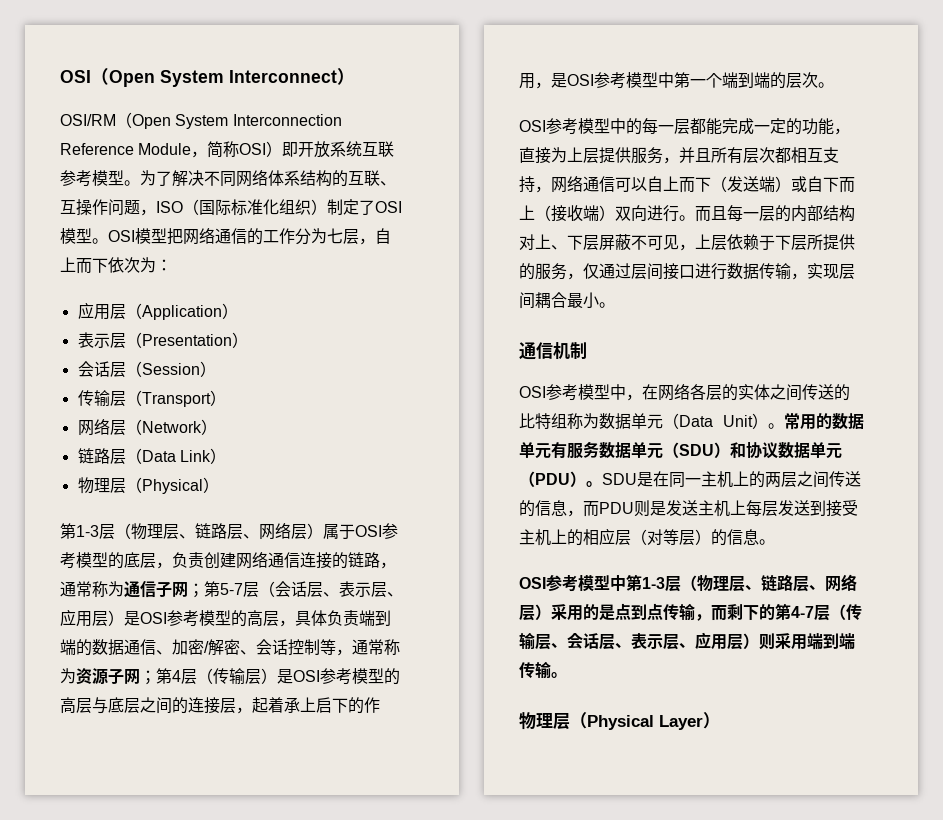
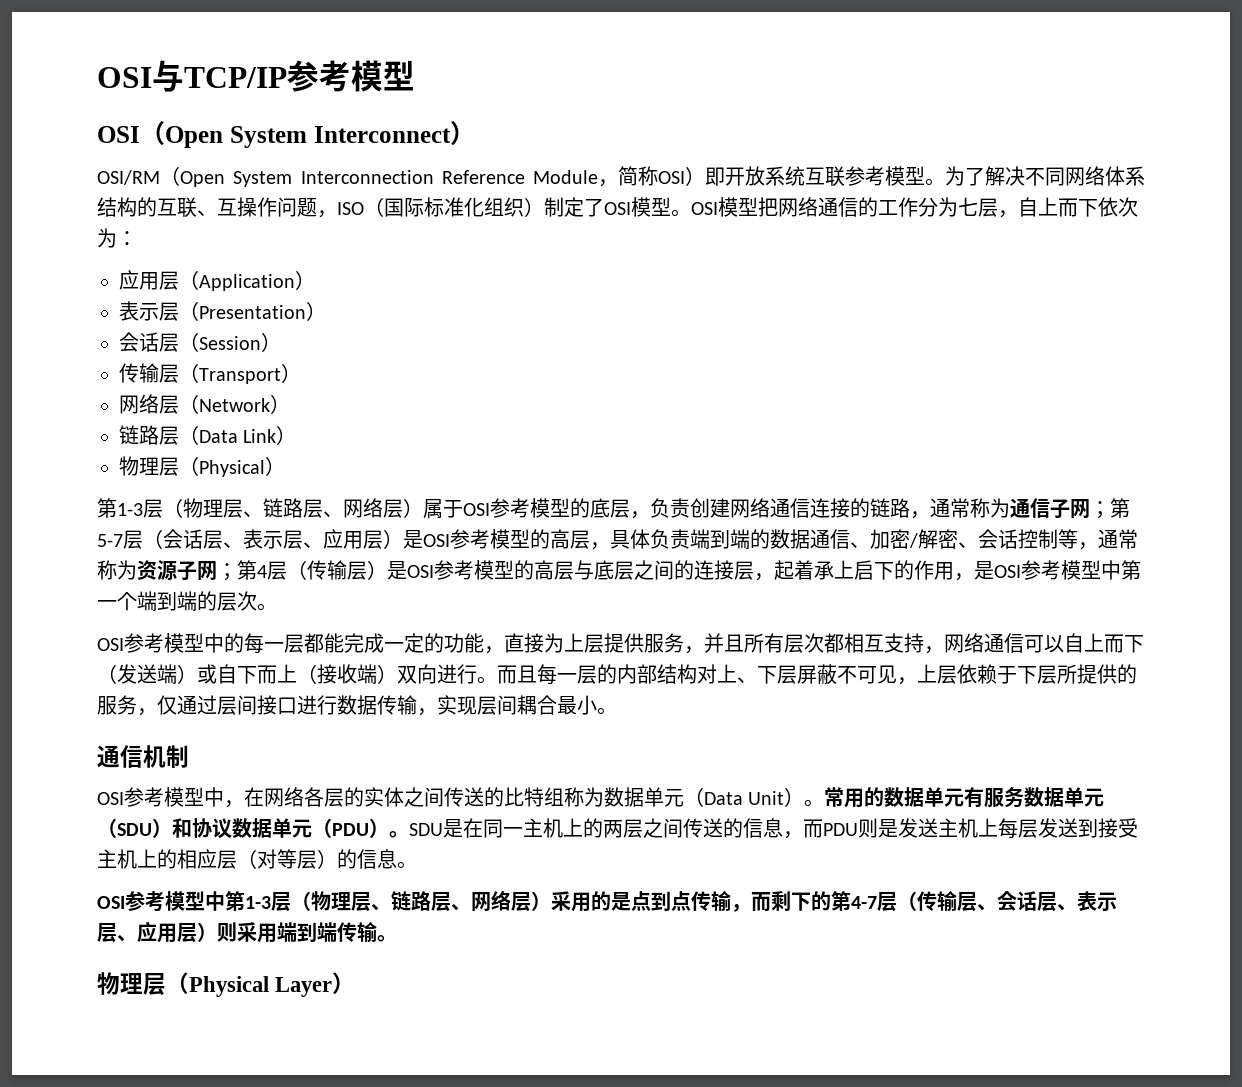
[60,70,91,83] OSI -> [97,60,415,92] [97,126,140,143] OSI与TCP/IP参考模型 // OSI

